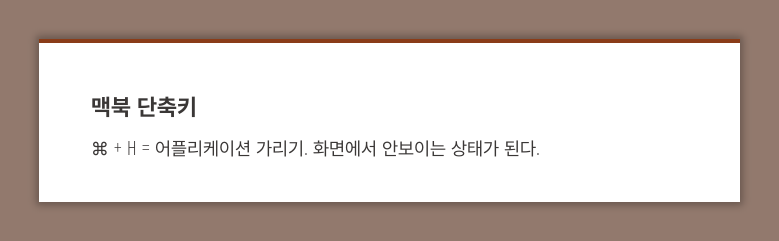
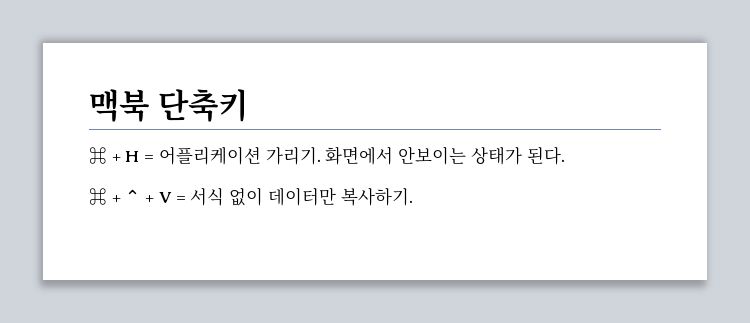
(540, 148) none -> [89,187,413,206] // ⌘ + ⌃ + V = 서식 없이 데이터만 복사하기.

